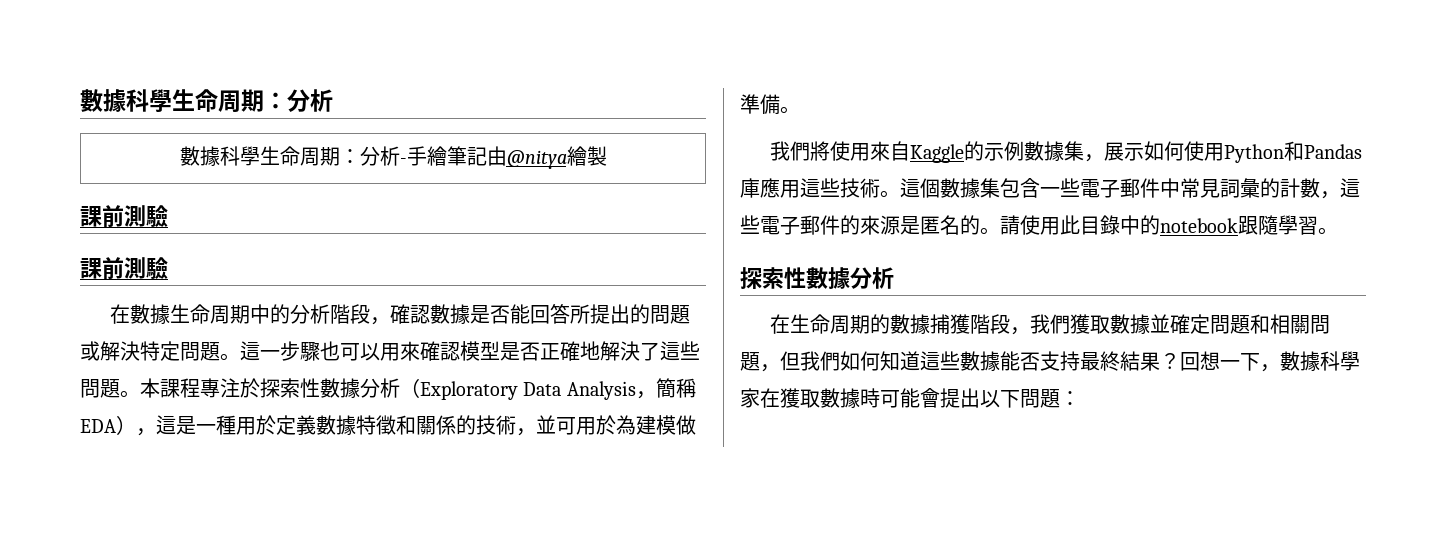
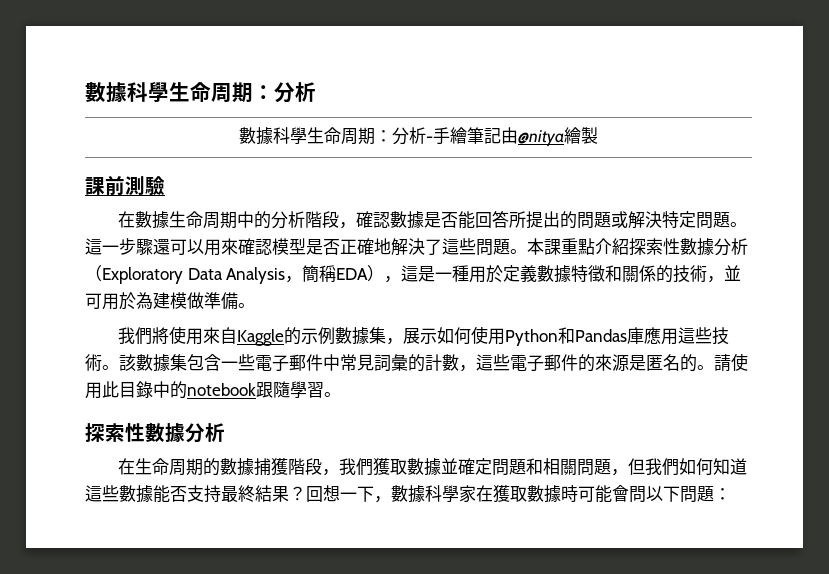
[80,257,168,279] // 課前測驗 -> (165, 185) none
[320,341,340,361] 也 -> [153,238,170,255] 還
[180,378,260,398] 程專注於 -> [561,238,629,255] 重點介紹
[900,178,940,198] 這個 -> [119,354,136,371] 該
[940,388,980,408] 提出 -> [629,486,646,503] 問

